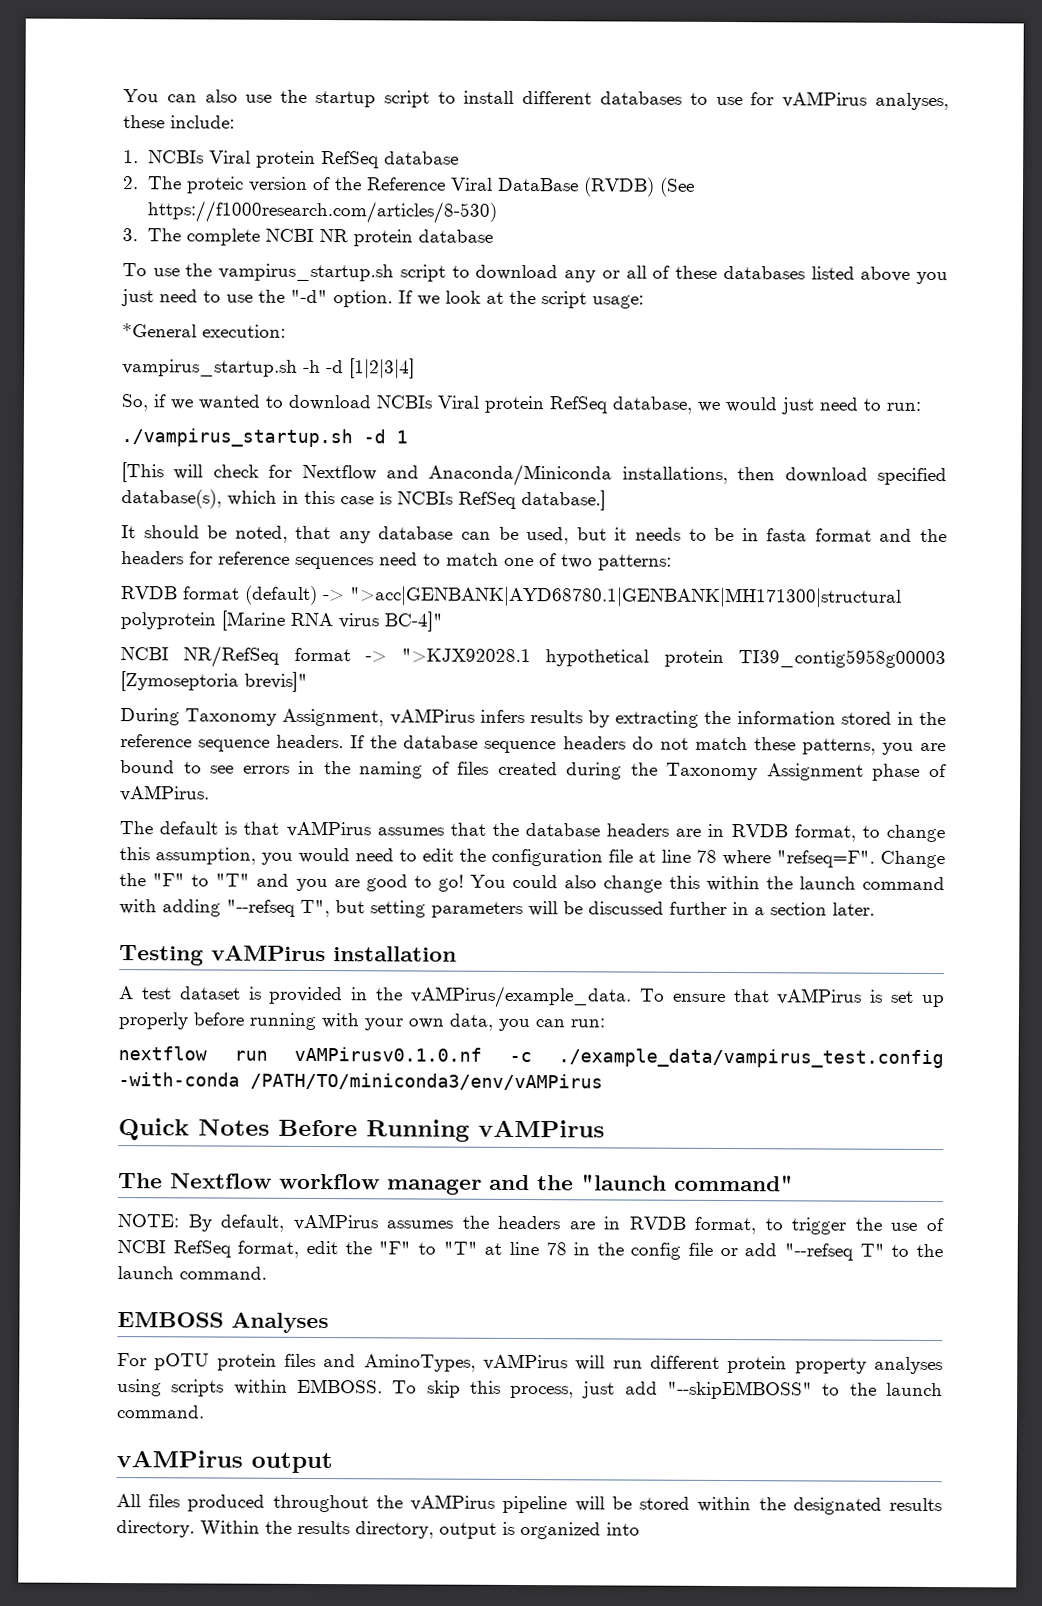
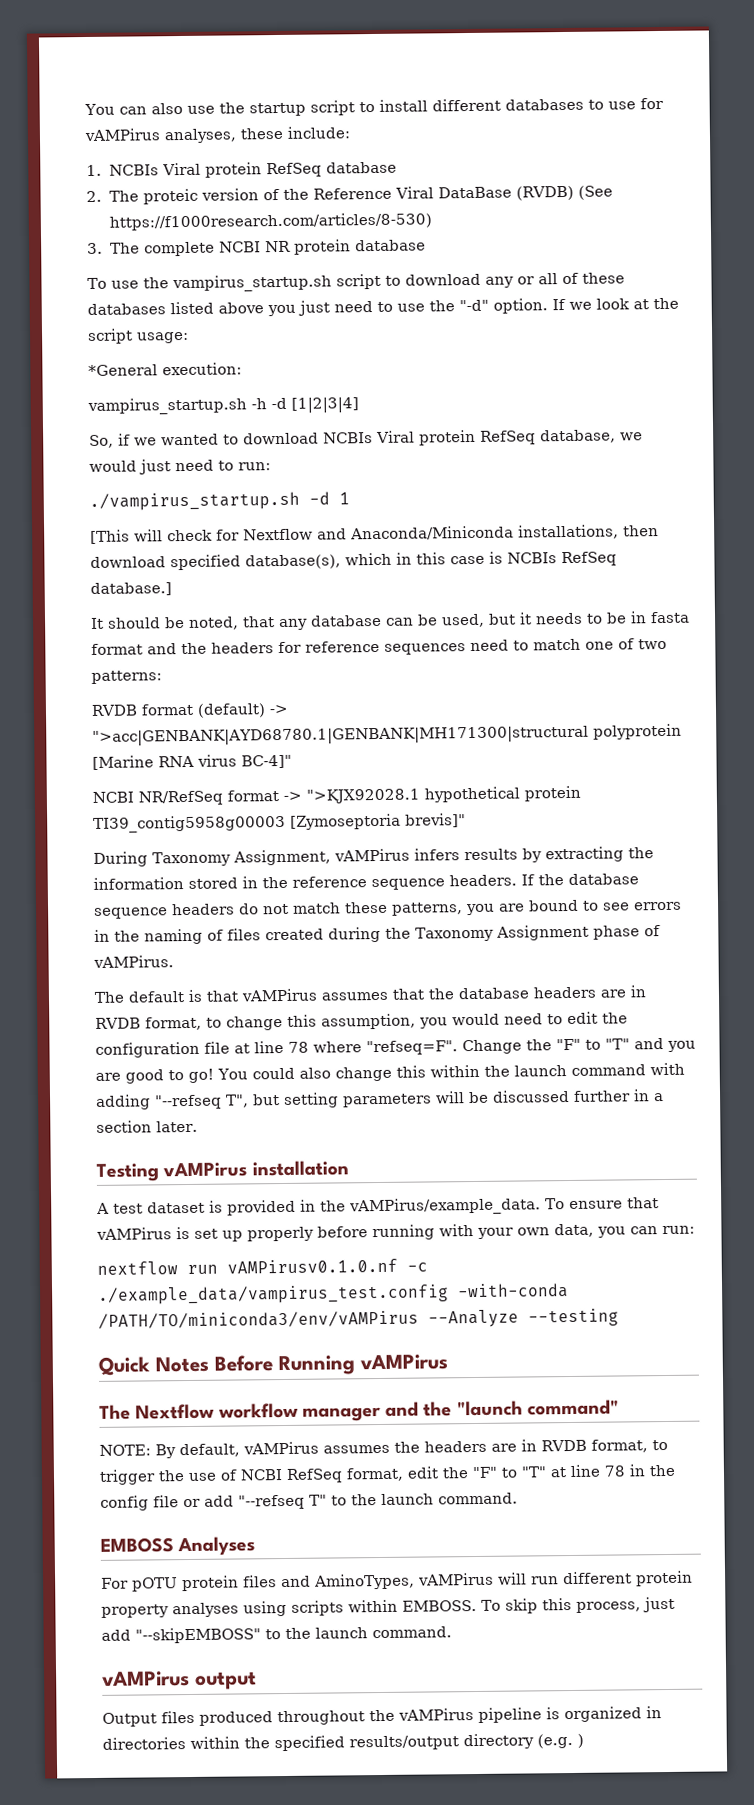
(603, 1081) none -> [428,1308,619,1328] --Analyze --testing
[116,1494,141,1508] All -> [102,1712,157,1727] Output
[574,1496,943,1515] [116,1520,640,1540] will be stored within the designated results directory. Within the results directory, output is organized into -> [546,1706,662,1723] [102,1733,584,1752] is organized in directories within the specified results/output directory (e.g. )

